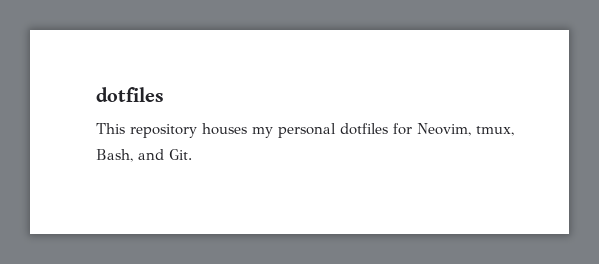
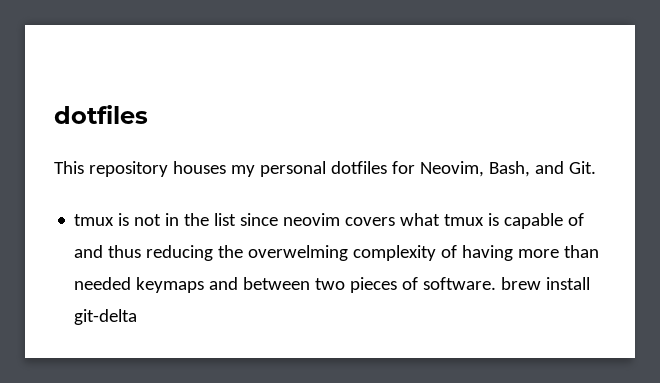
[476,126,514,136] tmux, -> (484, 169) none
(192, 154) none -> [74,213,585,229] [74,245,600,261] [74,277,591,293] [74,309,138,325] // tmux is not in the list since neovim covers what tmux is capable of and thus reducing the overwelming complexity of having more than needed keymaps and between two pieces of software. brew install git-delta

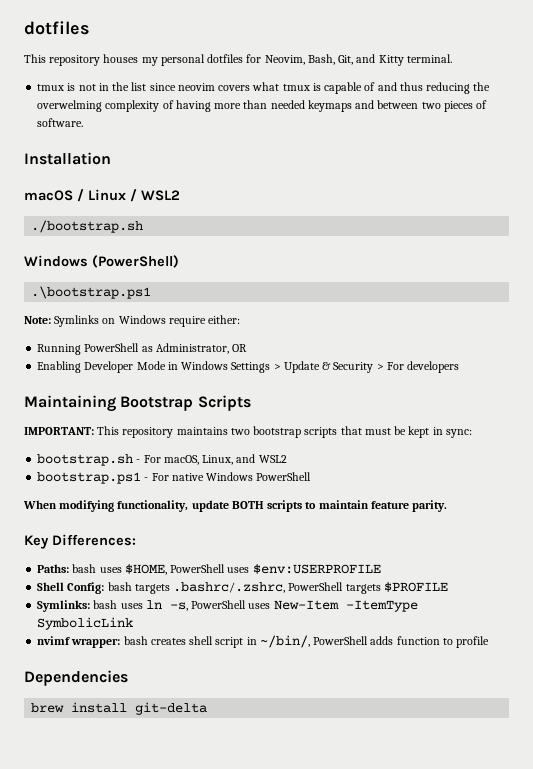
[534,161,596,174] and Git. -> [338,54,452,66] Git, and Kitty terminal.
(497, 283) none -> [24,152,111,165] [24,189,180,202] [31,220,144,233] [24,255,179,268] [31,286,152,299] [24,315,241,327] [37,343,248,355] [37,361,460,373] [24,395,251,412] [24,426,472,438] [37,454,287,466] [37,472,312,484] [23,500,448,512] [24,534,136,549] [37,564,381,575] [37,582,448,594] [37,600,418,612] [37,617,134,630] [37,635,490,648] [24,670,128,686] // Installation // macOS / Linux / WSL2 // ./bootstrap.sh // Windows (PowerShell) // .\bootstrap.ps1 // Note: Symlinks on Windows require either: // Running PowerShell as Administrator, OR // Enabling Developer Mode in Windows Settings > Update & Security > For developers // Maintaining Bootstrap Scripts // IMPORTANT: This repository maintains two bootstrap scripts that must be kept in sync: // bootstrap.sh - For macOS, Linux, and WSL2 // bootstrap.ps1 - For native Windows PowerShell // When modifying functionality, update BOTH scripts to maintain feature parity. // Key Differences: // Paths: bash uses $HOME, PowerShell uses $env:USERPROFILE // Shell Config: bash targets .bashrc/.zshrc, PowerShell targets $PROFILE // Symlinks: bash uses ln -s, PowerShell uses New-Item -ItemType SymbolicLink // nvimf wrapper: bash creates shell script in ~/bin/, PowerShell adds function to profile // Dependencies //

